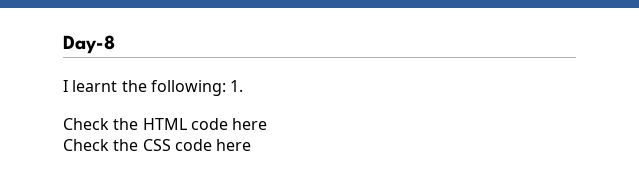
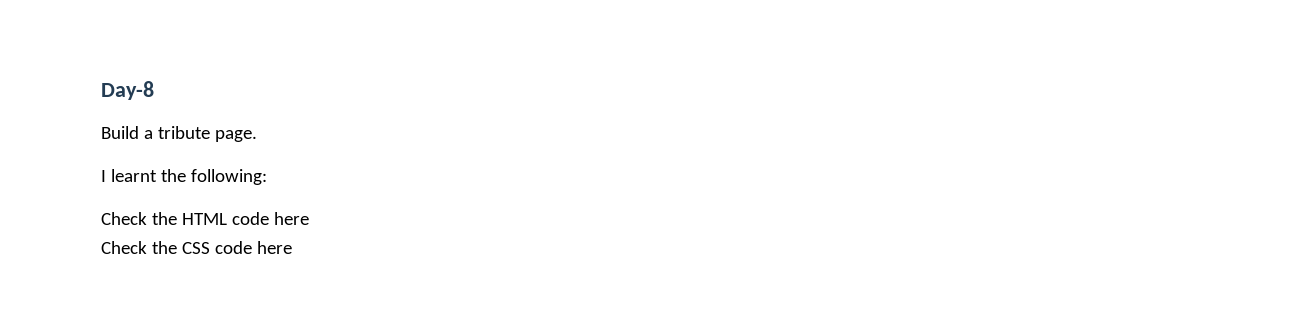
(115, 44) none -> [101,126,257,142] // Build a tribute page.
[230,80,244,92] 1. -> (267, 177) none

